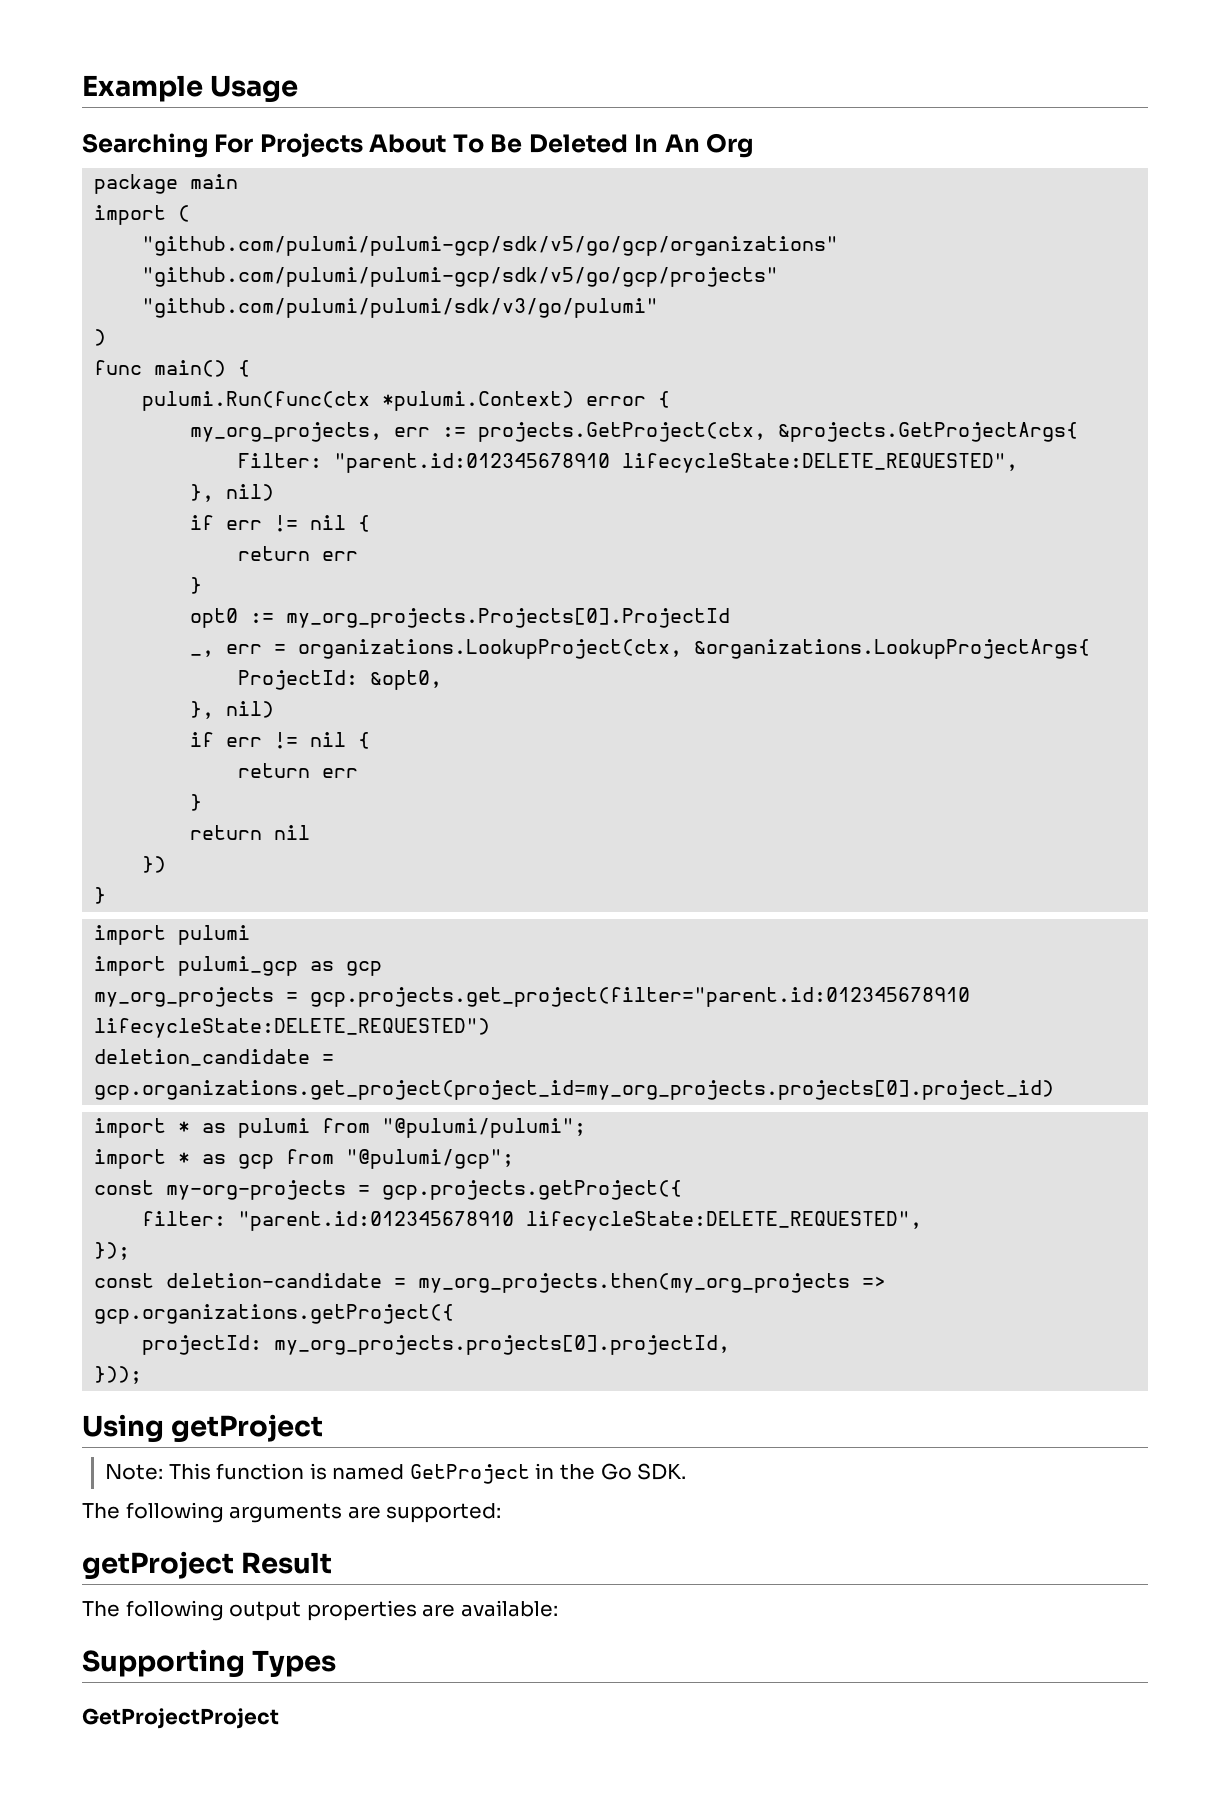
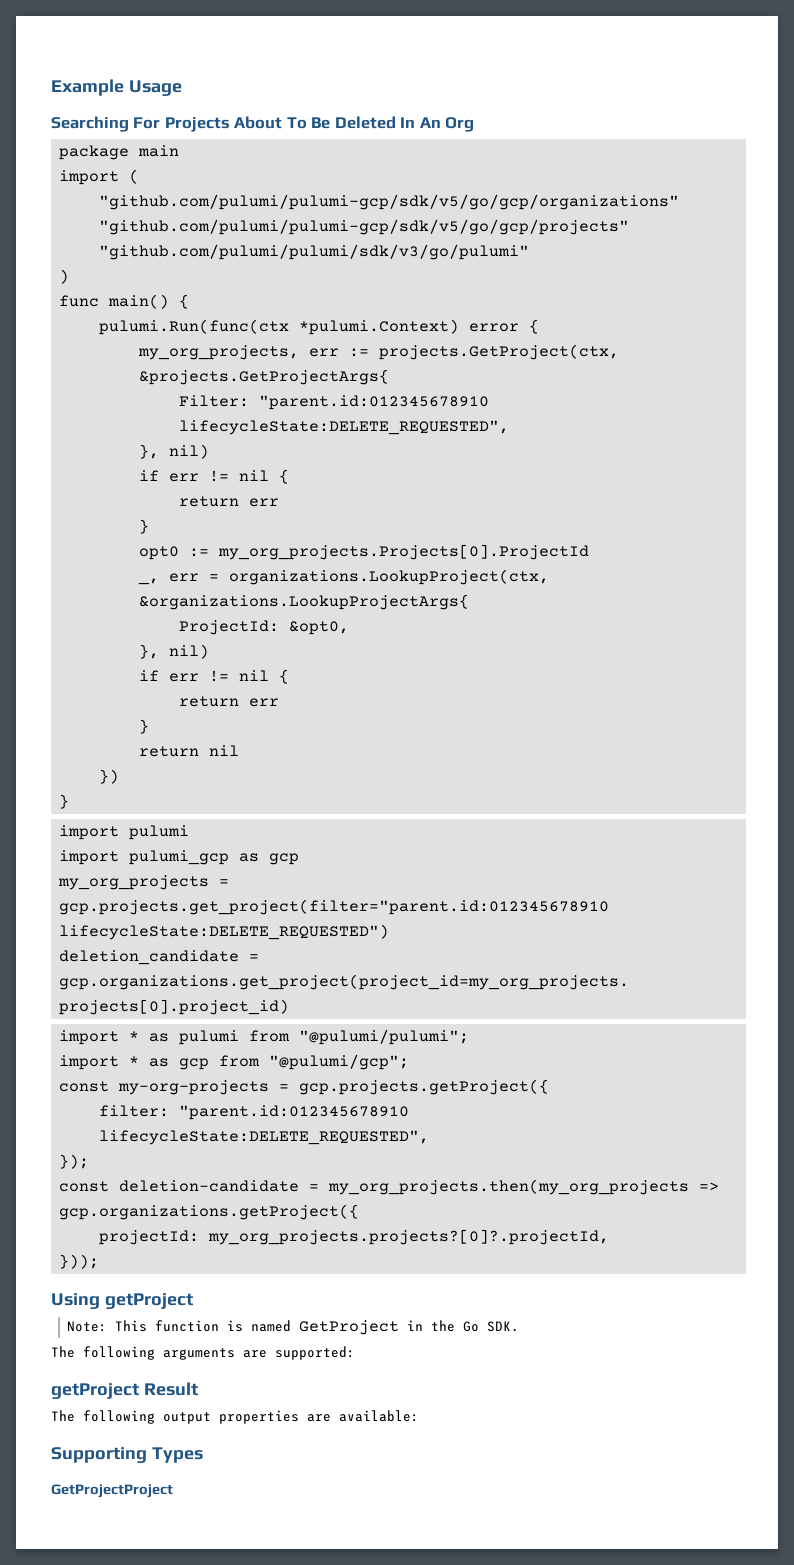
[274,1335,731,1355] my_org_projects.projects[0].projectId, -> [208,1229,610,1245] my_org_projects.projects?[0]?.projectId,

